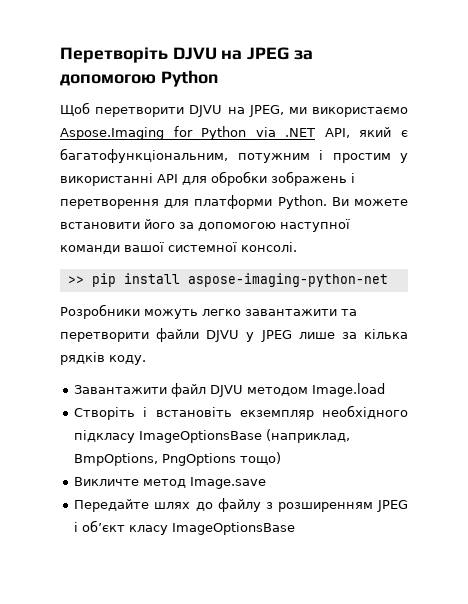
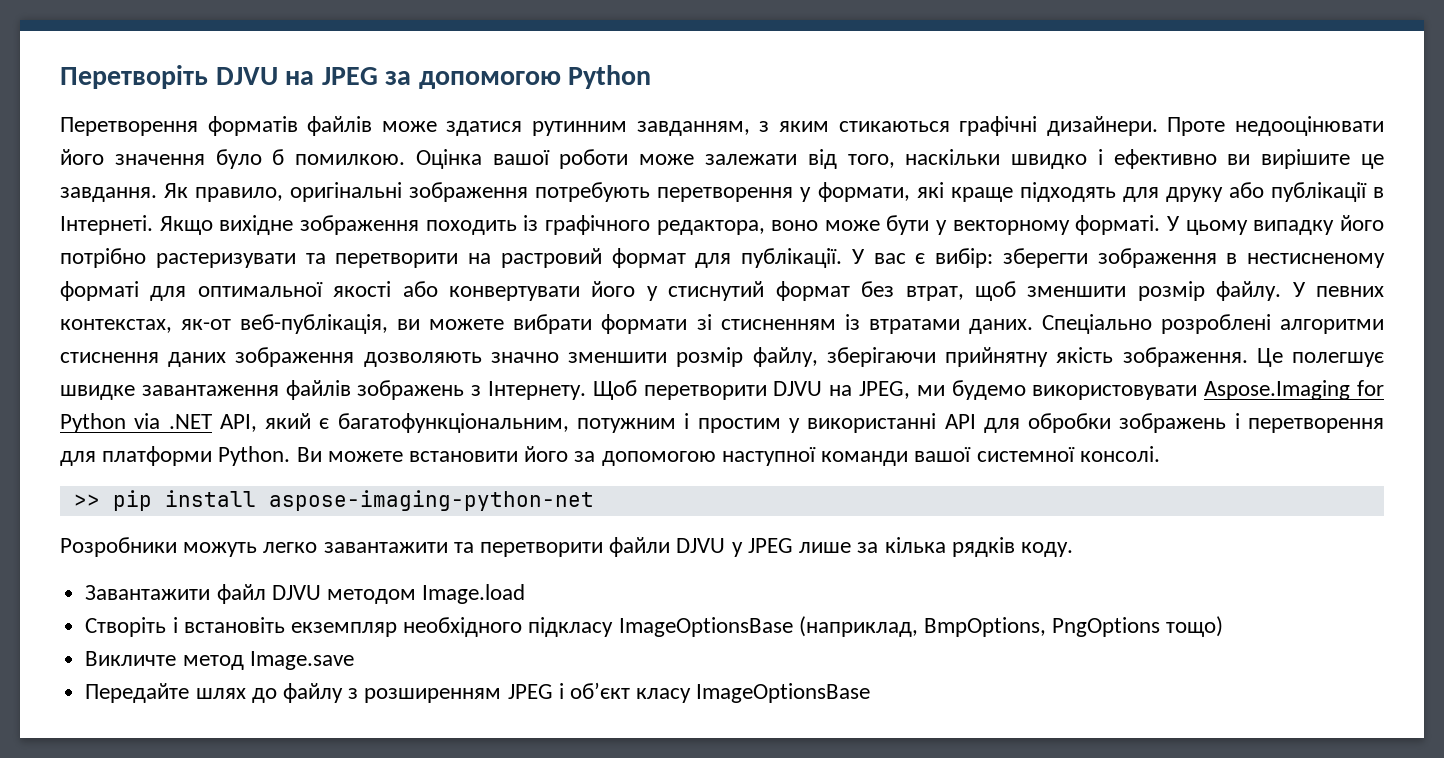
(218, 78) none -> [60,116,1384,136] [60,149,1385,169] [60,182,1384,202] [60,215,1384,235] [60,248,1385,268] [60,281,1384,301] [60,314,1384,334] [60,347,1385,367] [60,380,586,400] Перетворення форматів файлів може здатися рутинним завданням, з яким стикаються графічні дизайнери. Проте недооцінювати його значення було б помилкою. Оцінка вашої роботи може залежати від того, наскільки швидко і ефективно ви вирішите це завдання. Як правило, оригінальні зображення потребують перетворення у формати, які краще підходять для друку або публікації в Інтернеті. Якщо вихідне зображення походить із графічного редактора, воно може бути у векторному форматі. У цьому випадку його потрібно растеризувати та перетворити на растровий формат для публікації. У вас є вибір: зберегти зображення в нестисненому форматі для оптимальної якості або конвертувати його у стиснутий формат без втрат, щоб зменшити розмір файлу. У певних контекстах, як-от веб-публікація, ви можете вибрати формати зі стисненням із втратами даних. Спеціально розроблені алгоритми стиснення даних зображення дозволяють значно зменшити розмір файлу, зберігаючи прийнятну якість зображення. Це полегшує швидке завантаження файлів зображень з Інтернету.
[311,107,408,117] використаємо -> [951,380,1198,400] будемо використовувати

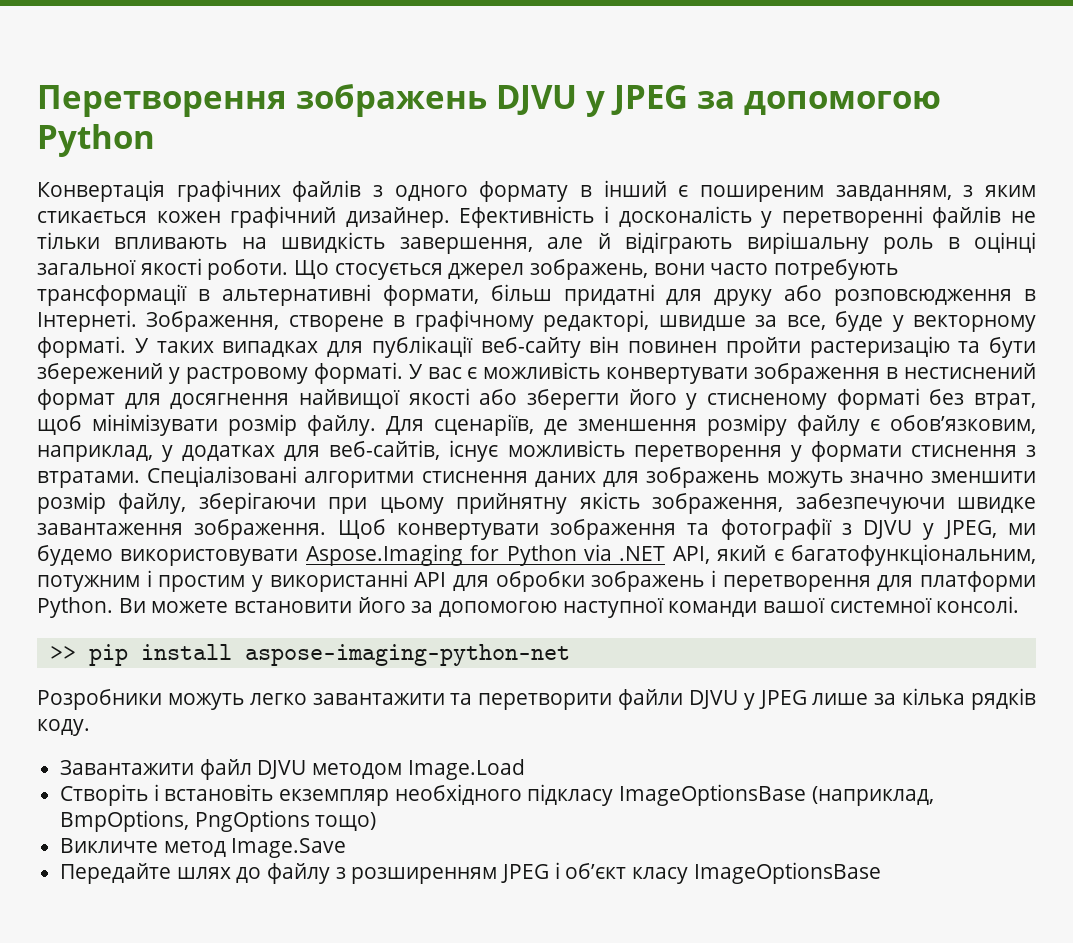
[60,65,315,89] Перетворіть DJVU на -> [37,84,605,117] Перетворення зображень DJVU у
[60,116,1384,136] [60,149,1385,169] [60,182,1116,202] Перетворення форматів файлів може здатися рутинним завданням, з яким стикаються графічні дизайнери. Проте недооцінювати його значення було б помилкою. Оцінка вашої роботи може залежати від того, наскільки швидко і ефективно ви вирішите це завдання. Як правило, оригінальні зображення потребують перетворення у формати, які краще підходять -> [37,180,1036,202] [37,206,1037,228] [37,232,1037,254] [37,258,899,280] [37,284,655,306] Конвертація графічних файлів з одного формату в інший є поширеним завданням, з яким стикається кожен графічний дизайнер. Ефективність і досконалість у перетворенні файлів не тільки впливають на швидкість завершення, але й відіграють вирішальну роль в оцінці загальної якості роботи. Що стосується джерел зображень, вони часто потребують трансформації в альтернативні формати, більш придатні
[1270,182,1367,202] публікації -> [834,289,1013,306] розповсюдження
[159,215,1384,235] [60,248,1385,268] [60,281,323,301] Якщо вихідне зображення походить із графічного редактора, воно може бути у векторному форматі. У цьому випадку його потрібно растеризувати та перетворити на растровий формат для публікації. У вас є вибір: зберегти зображення в нестисненому форматі для оптимальної -> [146,310,1037,332] [37,336,1036,358] [37,362,1036,384] [37,389,400,410] Зображення, створене в графічному редакторі, швидше за все, буде у векторному форматі. У таких випадках для публікації веб-сайту він повинен пройти растеризацію та бути збережений у растровому форматі. У вас є можливість конвертувати зображення в нестиснений формат для досягнення найвищої
[449,286,581,301] конвертувати -> [527,389,619,410] зберегти
[668,281,850,301] стиснутий формат -> [706,388,920,410] стисненому форматі
[1027,286,1127,297] зменшити -> [92,414,218,436] мінімізувати
[1292,282,1384,297] [60,314,1384,334] [60,347,482,367] У певних контекстах, як-от веб-публікація, ви можете вибрати формати зі стисненням із втратами даних. Спеціально розроблені алгоритми стиснення даних зображення дозволяють -> [386,414,1036,436] [37,440,1036,462] [37,466,843,488] Для сценаріїв, де зменшення розміру файлу є обов’язковим, наприклад, у додатках для веб-сайтів, існує можливість перетворення у формати стиснення з втратами. Спеціалізовані алгоритми стиснення даних для зображень можуть
[945,347,1385,367] [60,380,853,400] прийнятну якість зображення. Це полегшує швидке завантаження файлів зображень з Інтернету. Щоб перетворити DJVU на -> [328,492,1036,514] [37,518,935,540] при цьому прийнятну якість зображення, забезпечуючи швидке завантаження зображення. Щоб конвертувати зображення та фотографії з DJVU у
[422,584,526,604] Image.load -> [407,759,525,780] Image.Load
[249,651,354,670] Image.save -> [231,838,347,858] Image.Save

